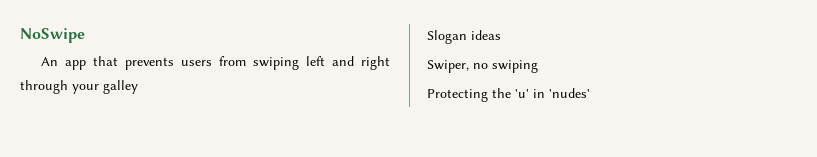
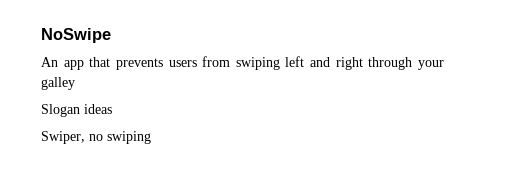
[427,88,590,102] // Protecting the 'u' in 'nudes' -> (151, 137) none

